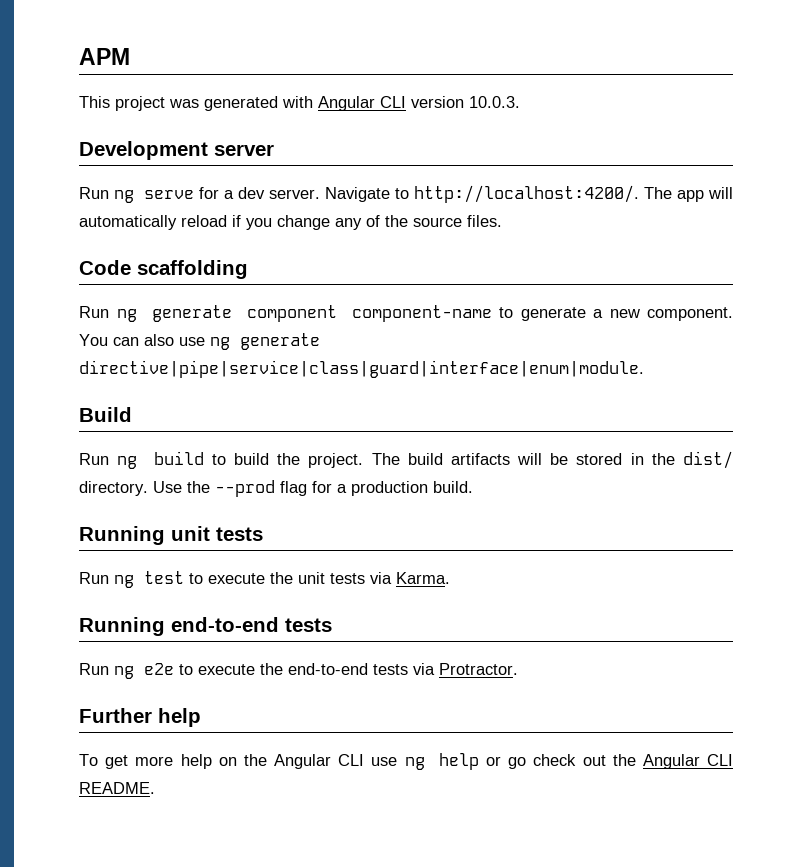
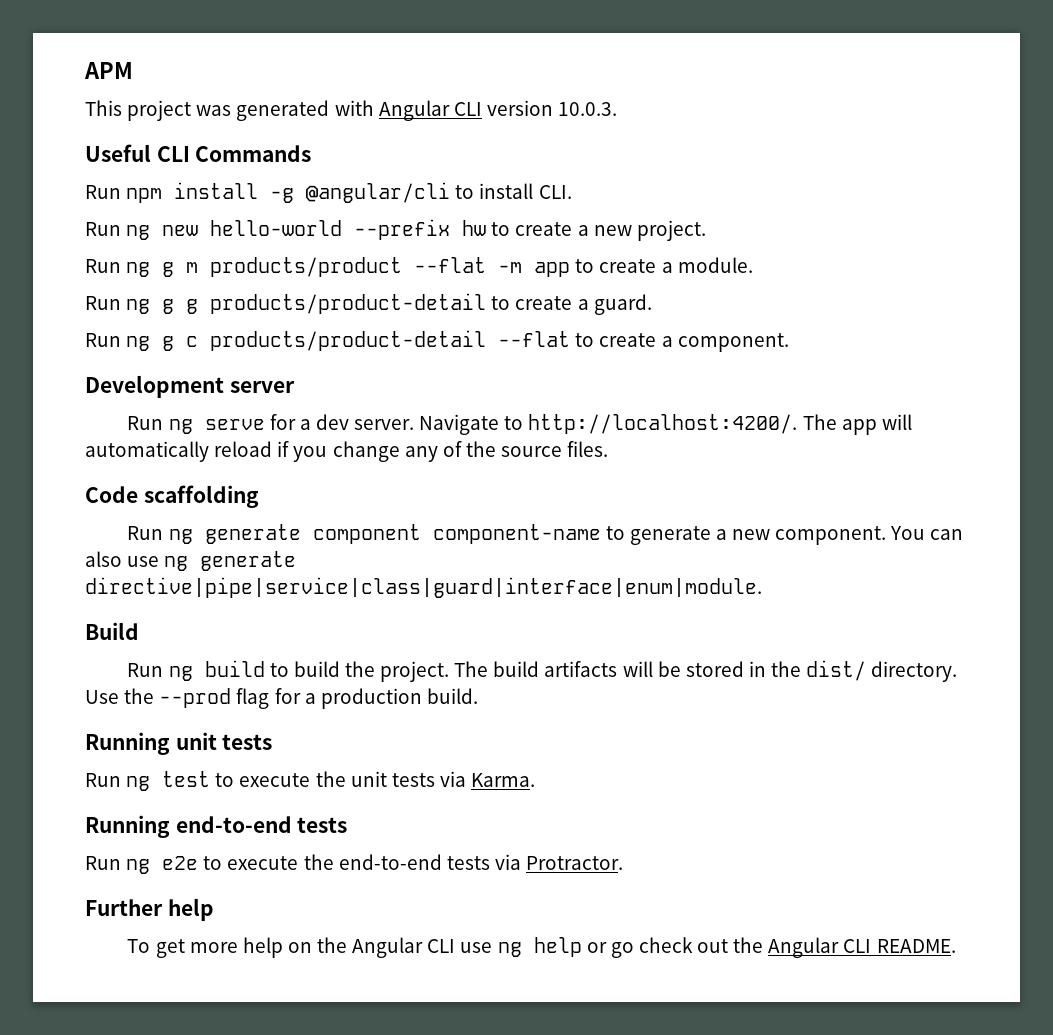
(520, 102) none -> [85,144,312,162] [85,182,572,203] [85,219,706,241] [85,257,753,277] [85,293,652,315] [85,330,789,352] // Useful CLI Commands // Run npm install -g @angular/cli to install CLI. // Run ng new hello-world --prefix hw to create a new project. // Run ng g m products/product --flat -m app to create a module. // Run ng g g products/product-detail to create a guard. // Run ng g c products/product-detail --flat to create a component.

